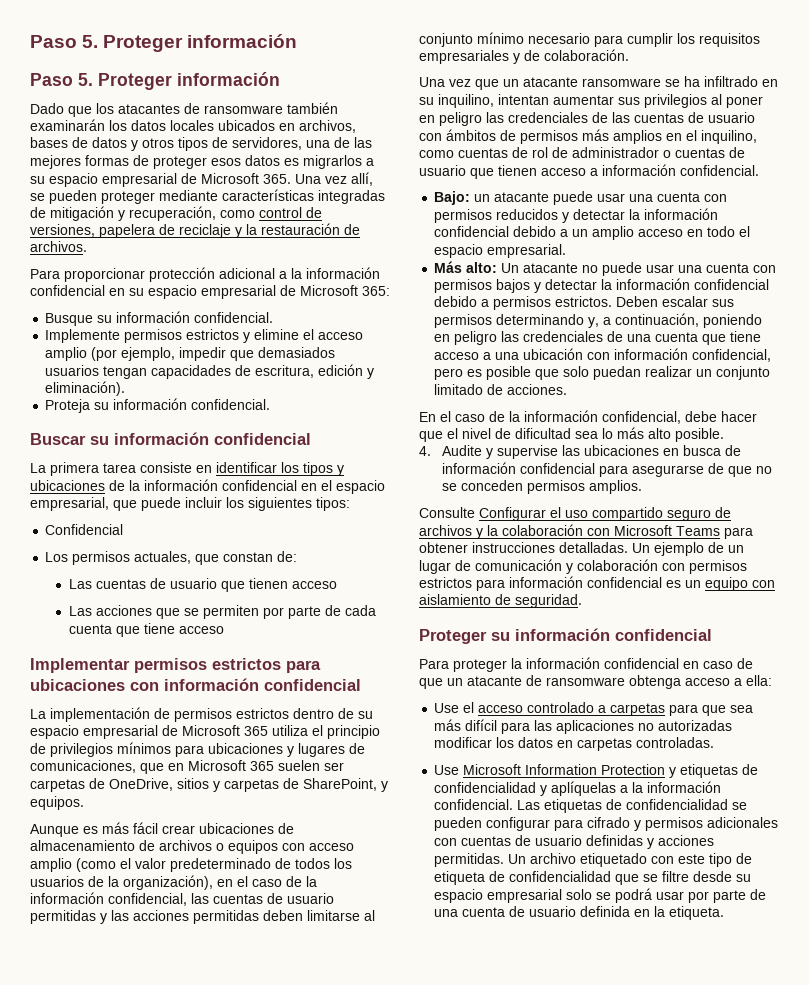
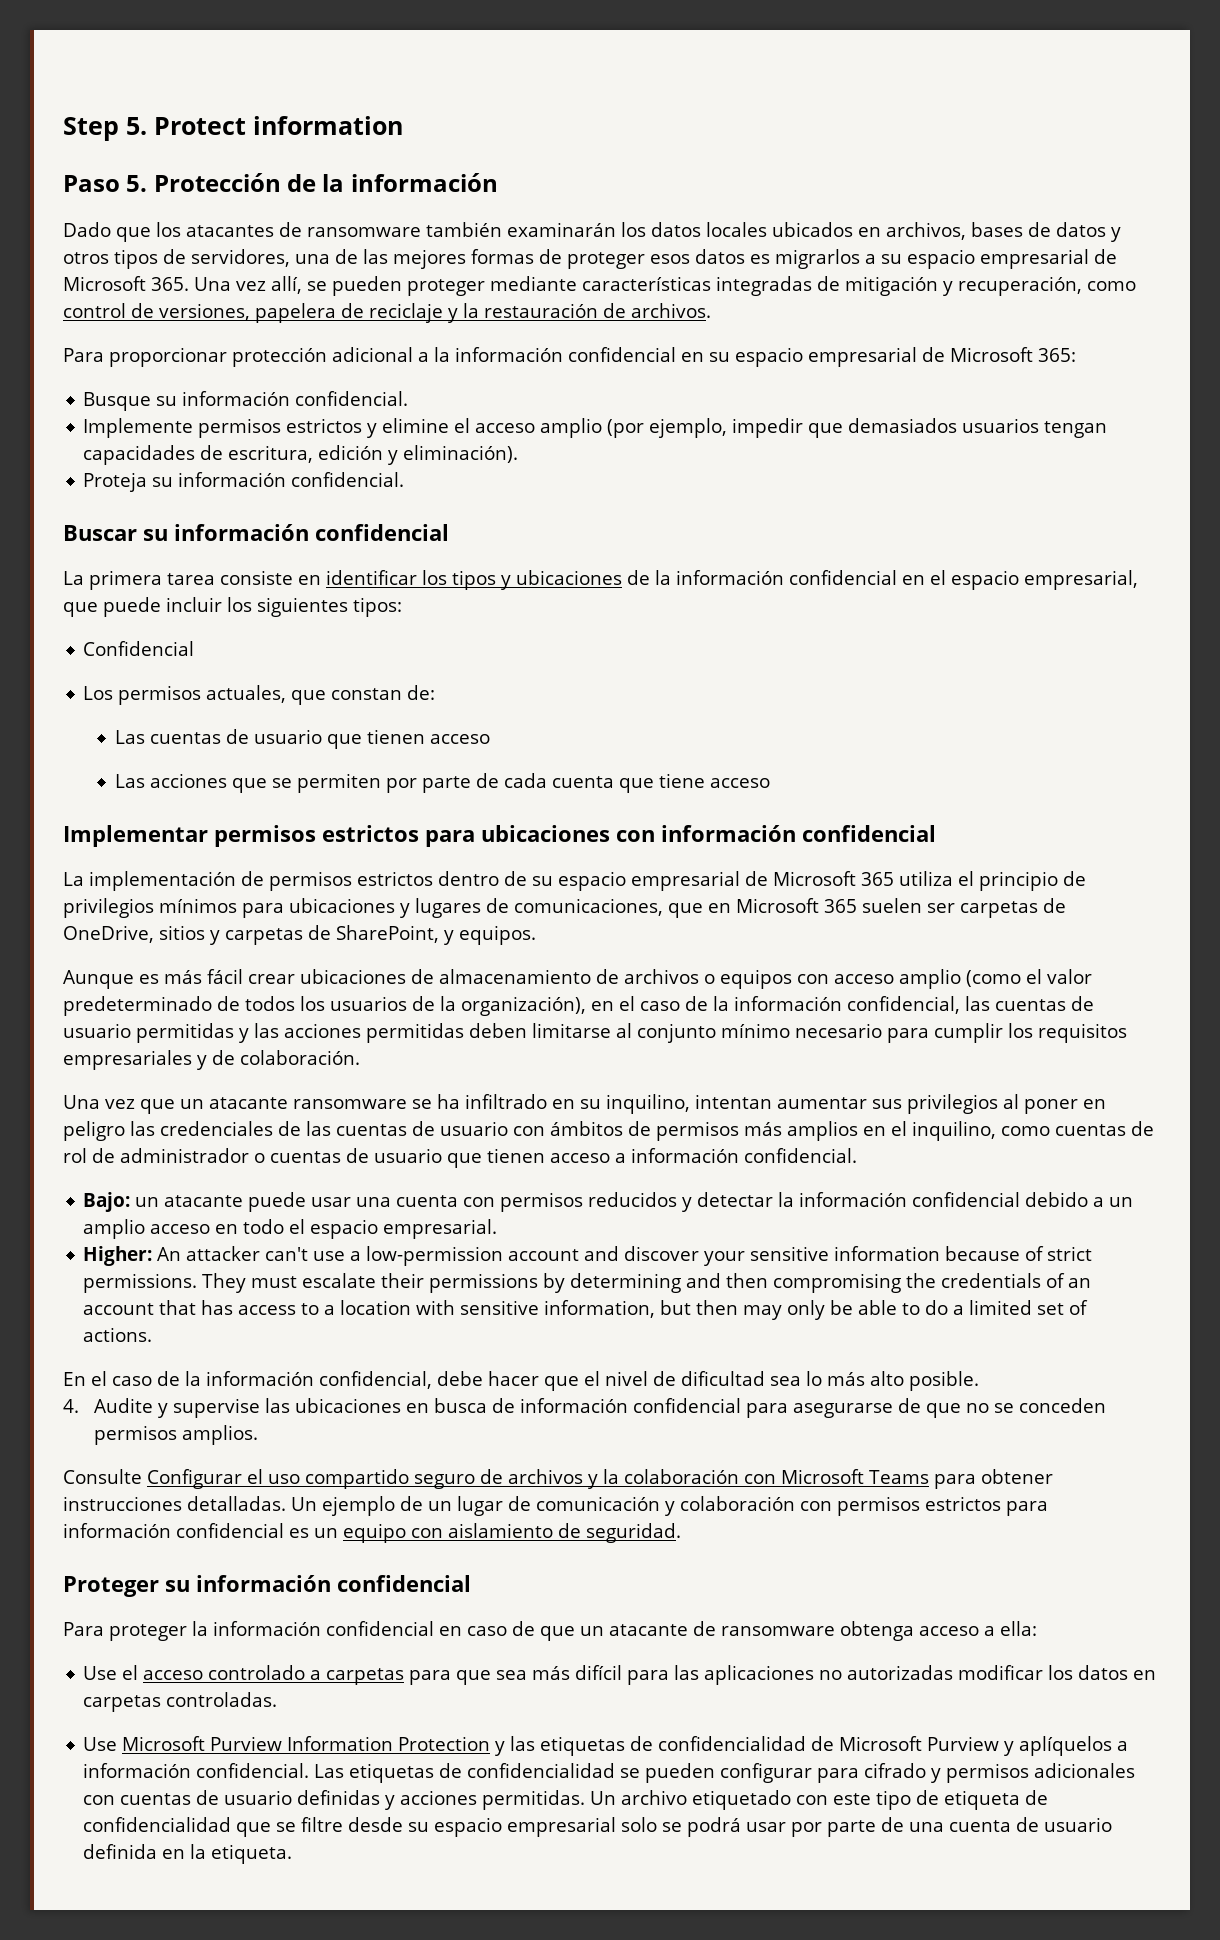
[30,34,298,52] [30,73,172,90] Paso 5. Proteger información // Paso 5. Proteger -> [63,116,403,141] [63,173,345,192] Step 5. Protect information // Paso 5. Protección de la
[434,261,777,276] [434,278,770,293] [434,296,735,310] [434,313,763,328] [434,331,762,345] [434,348,772,362] [434,366,771,380] [434,384,568,395] Más alto: Un atacante no puede usar una cuenta con permisos bajos y detectar la información confidencial debido a permisos estrictos. Deben escalar sus permisos determinando y, a continuación, poniendo en peligro las credenciales de una cuenta que tiene acceso a una ubicación con información confidencial, pero es posible que solo puedan realizar un conjunto limitado de acciones. -> [83,1246,1093,1266] [83,1273,1092,1293] [83,1300,1089,1320] [83,1327,153,1342] Higher: An attacker can't use a low-permission account and discover your sensitive information because of strict permissions. They must escalate their permissions by determining and then compromising the credentials of an account that has access to a location with sensitive information, but then may only be able to do a limited set of actions.
(522, 769) none -> [210,1736,283,1751] Purview
[680,764,759,778] [434,781,644,796] etiquetas de confidencialidad y aplíquelas a la -> [510,1736,1129,1756] las etiquetas de confidencialidad de Microsoft Purview y aplíquelos a

